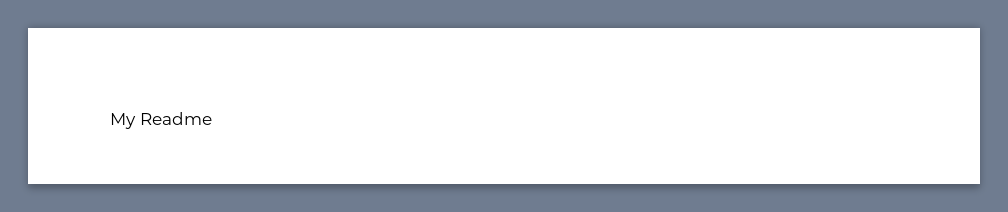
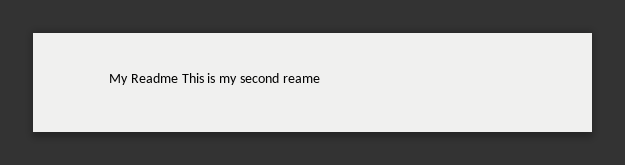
(212, 118) none -> [181,73,320,85] This is my second reame

